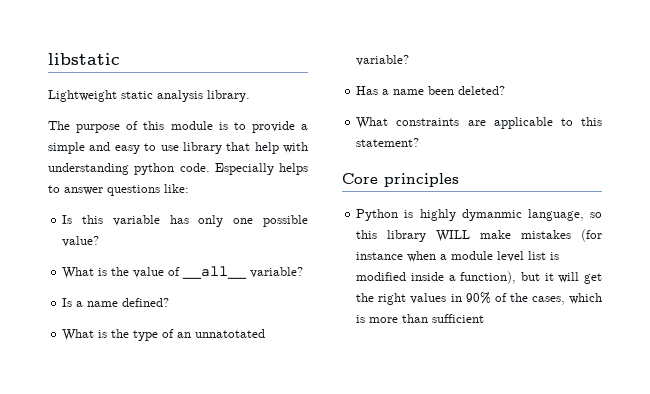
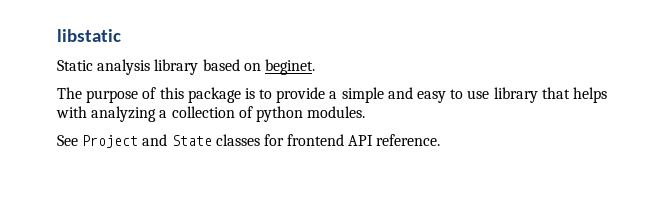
[48,90,250,102] Lightweight static analysis library. -> [57,59,315,75] Static analysis library based on beginet.
[170,121,213,130] module -> [187,87,241,103] package
[254,142,308,154] [48,163,308,175] [48,184,189,196] [62,215,308,227] [62,236,100,247] [62,266,304,279] [62,298,170,307] [62,329,266,341] [356,55,410,66] [356,86,506,95] [356,117,602,129] [356,138,420,147] [342,173,459,187] [356,209,602,221] [356,229,602,242] [356,251,560,262] [356,271,602,284] [356,292,602,305] [356,314,485,323] help with understanding python code. Especially helps to answer questions like: // Is this variable has only one possible value? // What is the value of __all__ variable? // Is a name defined? // What is the type of an unnatotated variable? // Has a name been deleted? // What constraints are applicable to this statement? // Core principles // Python is highly dymanmic language, so this library WILL make mistakes (for instance when a module level list is modified inside a function), but it will get the right values in 90% of the cases, which is more than sufficient -> [572,87,607,103] [56,106,366,122] [57,134,441,148] helps with analyzing a collection of python modules. // See Project and State classes for frontend API reference.

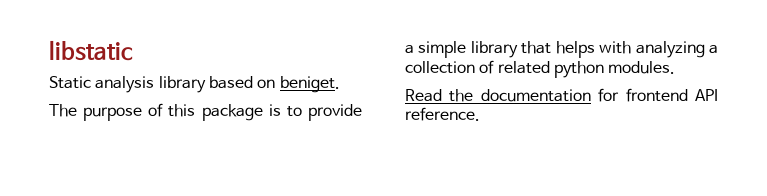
[264,59,315,75] beginet. -> [279,76,340,93] beniget.
[387,87,490,103] and easy to use -> (467, 49) none
(253, 112) none -> [497,61,550,74] related
[57,134,260,148] See Project and State classes -> [405,89,591,102] Read the documentation

